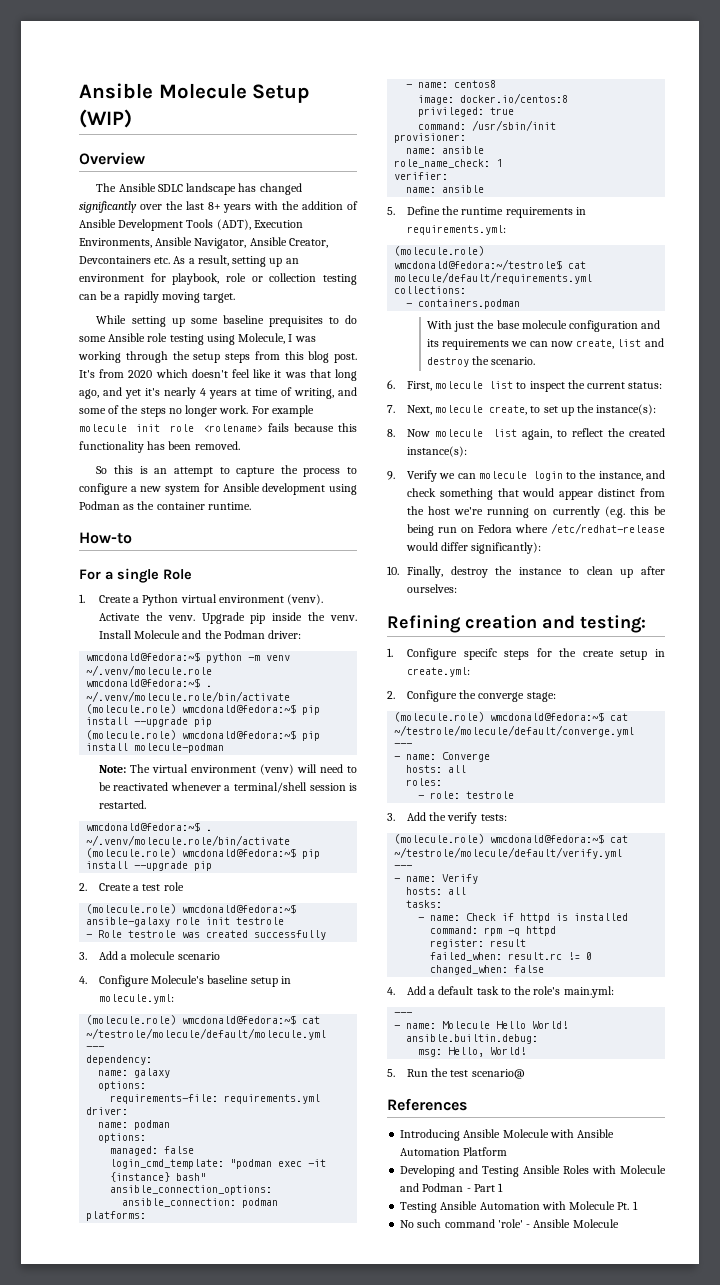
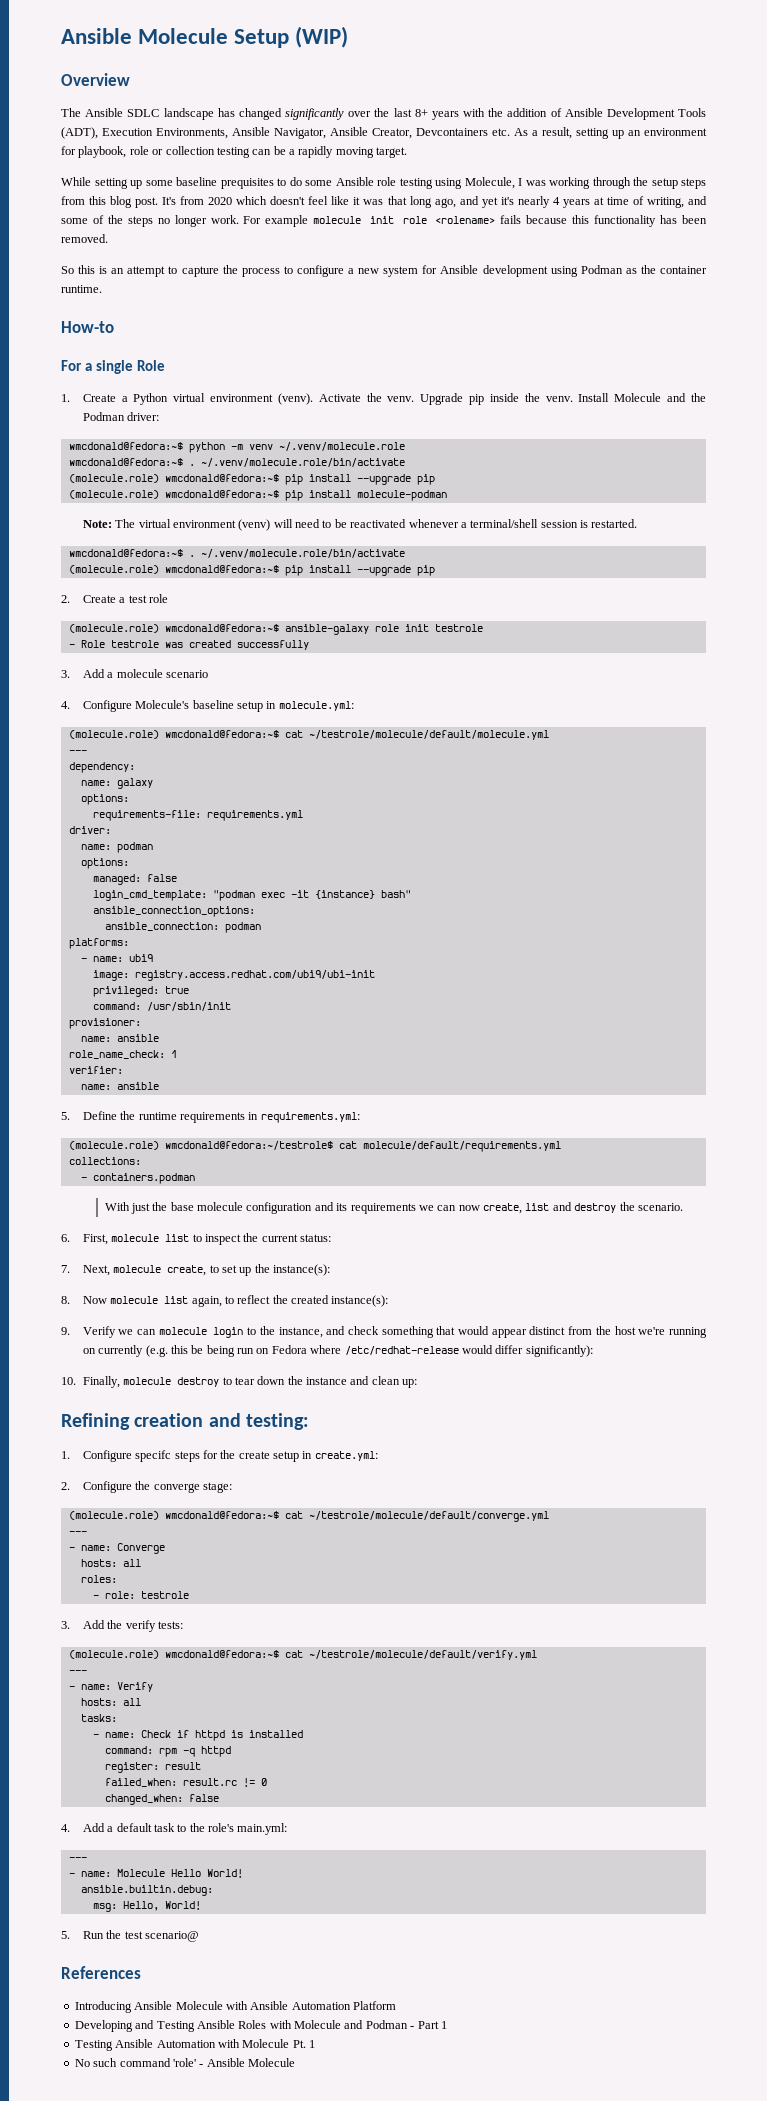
[454,80,497,88] centos8 -> [128,954,153,962] ubi9
[460,93,569,104] docker.io/centos:8 -> [134,970,375,981] registry.access.redhat.com/ubi9/ubi-init
[450,566,665,578] [406,584,457,593] destroy the instance to clean up after ourselves: -> [123,1376,418,1388] molecule destroy to tear down the instance and clean up:

